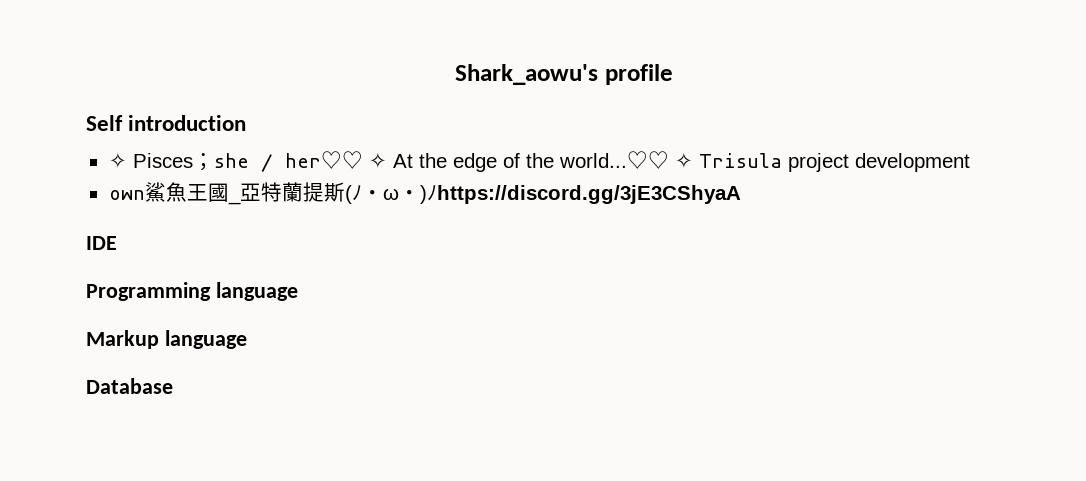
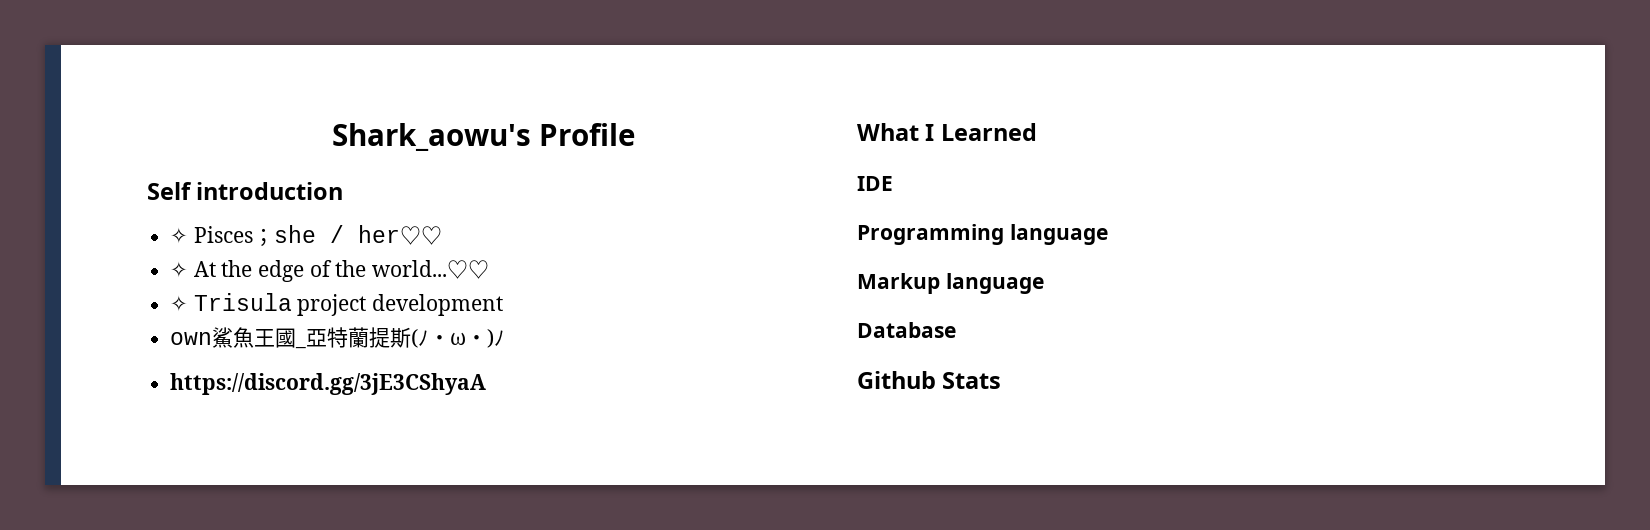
[604,64,673,85] profile -> [538,123,635,146] Profile
(363, 160) none -> (442, 235) //
(669, 160) none -> (490, 269) //
(437, 193) none -> (506, 338) //
(741, 194) none -> [857,123,1037,141] // What I Learned
(173, 386) none -> [857,371,1002,389] // Github Stats

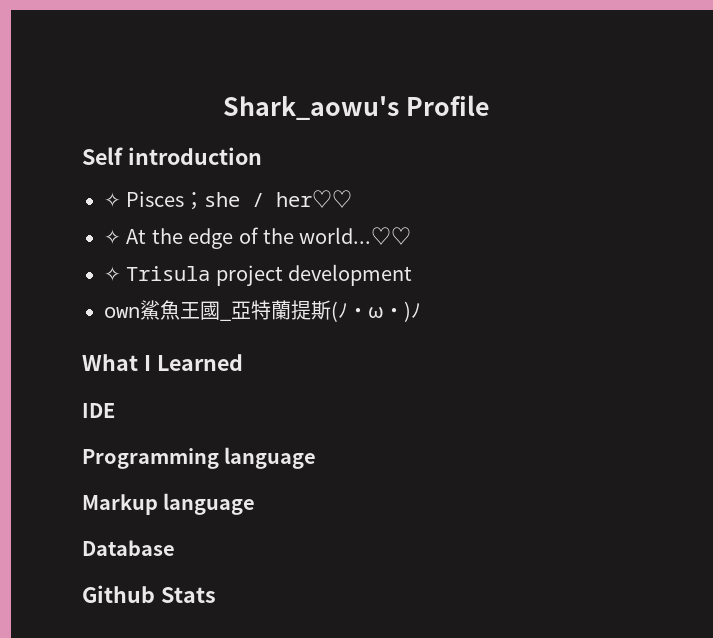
[170,373,487,395] // https://discord.gg/3jE3CShyaA -> (421, 310) none

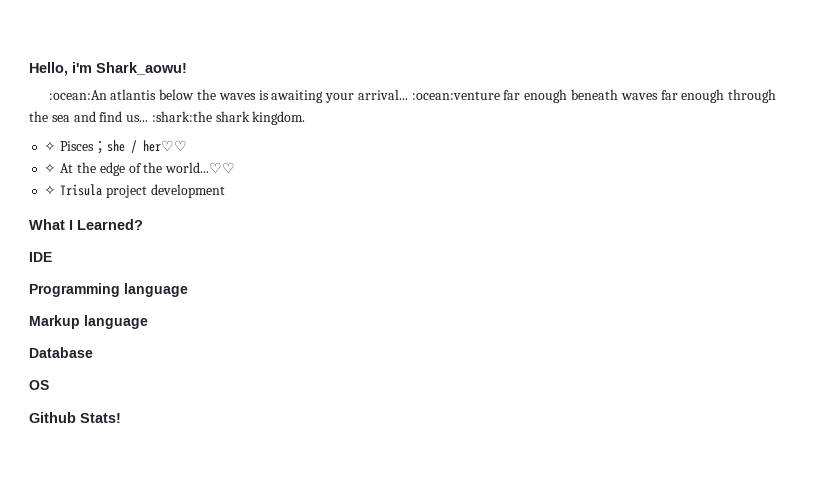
[223,95,490,120] [82,147,262,165] Shark_aowu's Profile // Self introduction -> [29,62,187,76] [48,89,777,103] [29,111,306,125] Hello, i'm Shark_aowu! // :ocean:An atlantis below the waves is awaiting your arrival... :ocean:venture far enough beneath waves far enough through the sea and find us... :shark:the shark kingdom.
[104,300,421,322] // own鯊魚王國_亞特蘭提斯(ﾉ・ω・)ﾉ -> (225, 191) none
[156,354,243,371] Learned -> [77,219,143,230] Learned?
(175, 548) none -> [29,380,49,390] // OS
[160,587,216,603] Stats -> [80,413,121,423] Stats!

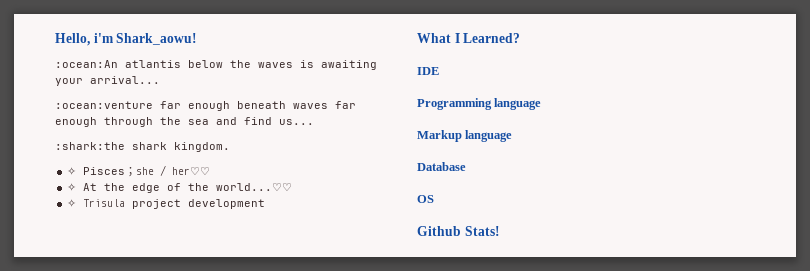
(408, 94) none -> (160, 80) //
(149, 118) none -> (314, 122) //

